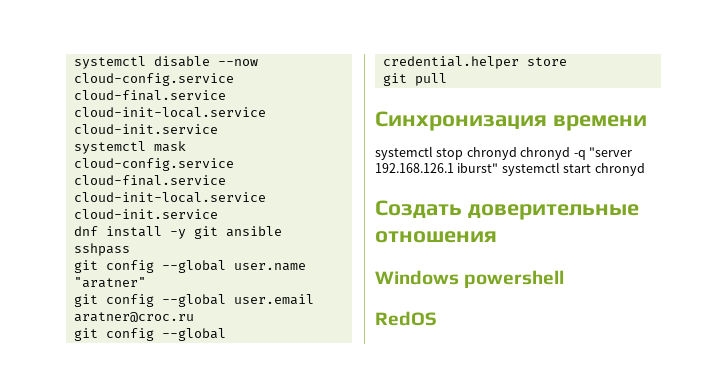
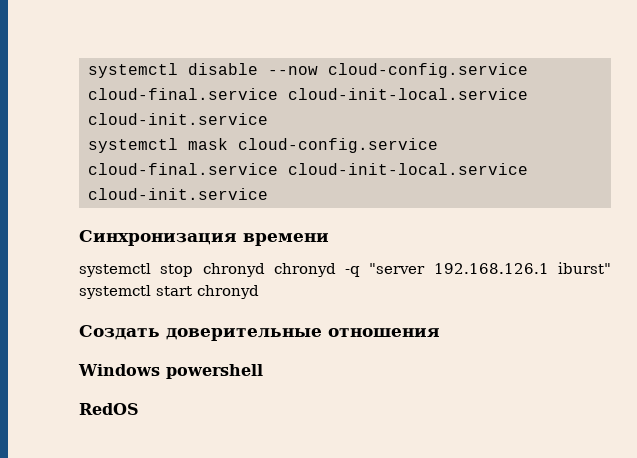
[73,226,282,239] [73,243,130,256] [73,260,306,273] [73,277,146,288] [73,294,314,307] [73,312,194,322] [73,328,226,341] [382,56,567,69] [382,73,447,86] // dnf install -y git ansible sshpass // git config --global user.name "aratner" // git config --global user.email aratner@croc.ru // git config --global credential.helper store // git pull -> (268, 194) none

